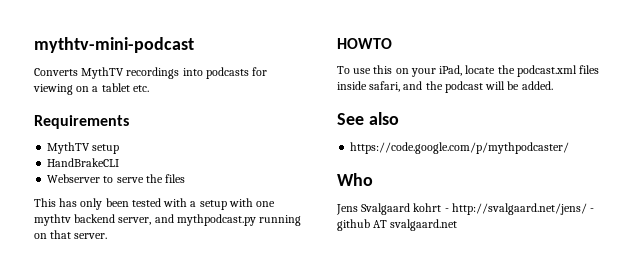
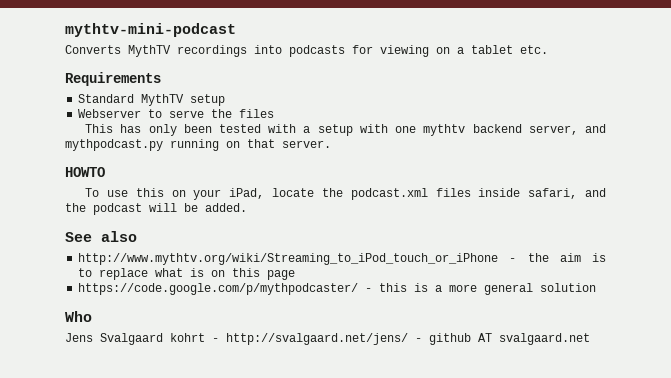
(129, 122) none -> [78,94,135,103] Standard
[47,158,120,167] // HandBrakeCLI -> (226, 100) none
[350,142,570,154] https://code.google.com/p/mythpodcaster/ -> [78,253,606,265] [78,268,296,280] [78,283,597,295] http://www.mythtv.org/wiki/Streaming_to_iPod_touch_or_iPhone - the aim is to replace what is on this page // https://code.google.com/p/mythpodcaster/ - this is a more general solution

